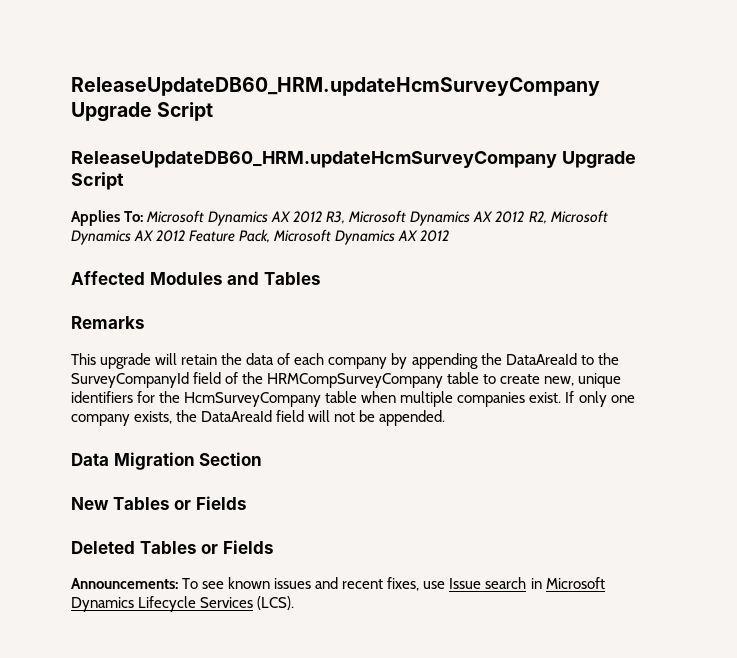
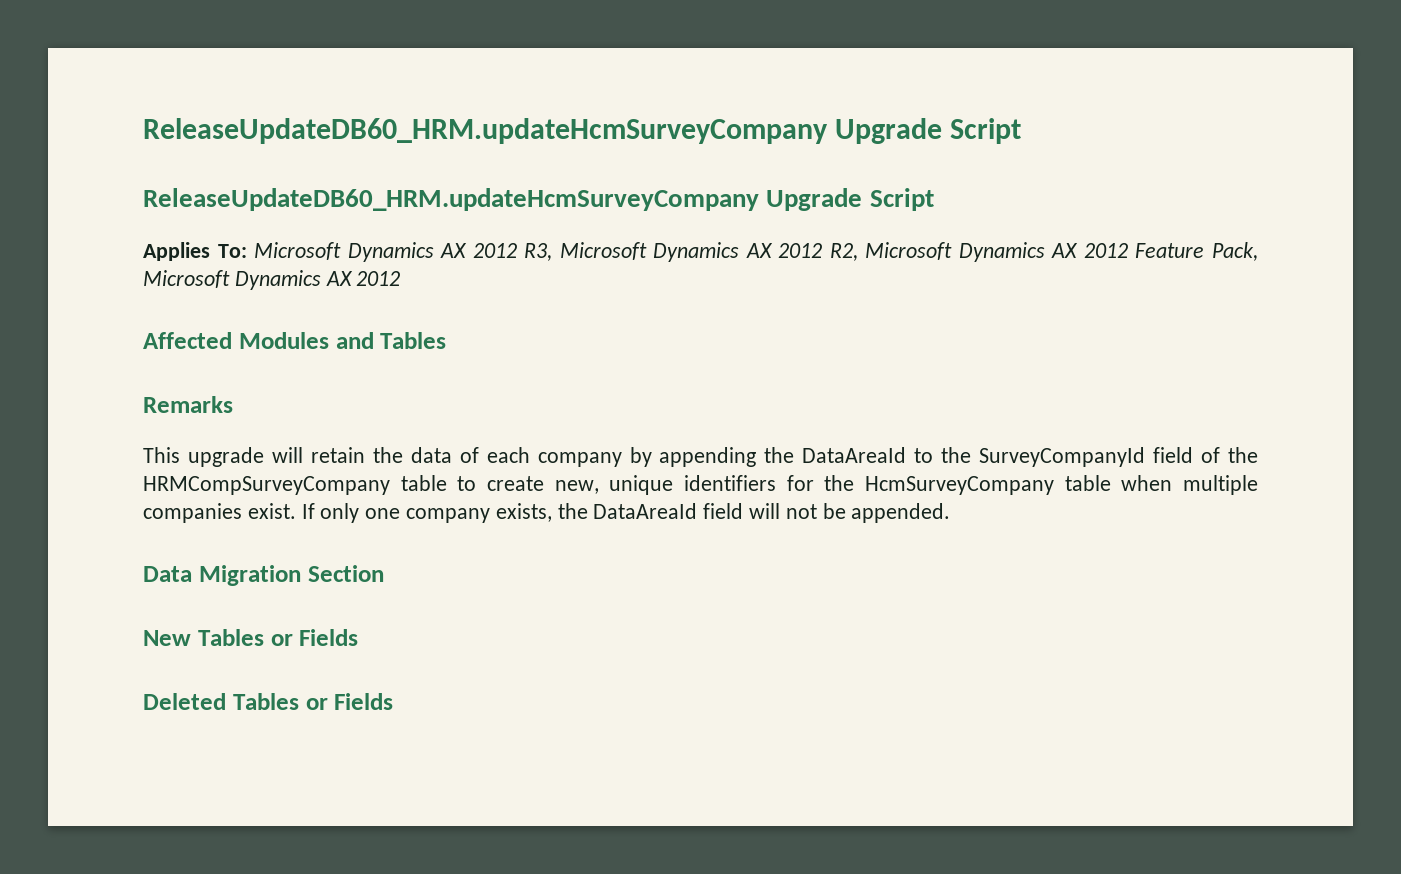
[71,577,605,591] [71,596,295,612] // Announcements: To see known issues and recent fixes, use Issue search in Microsoft Dynamics Lifecycle Services (LCS). -> (394, 701) none

